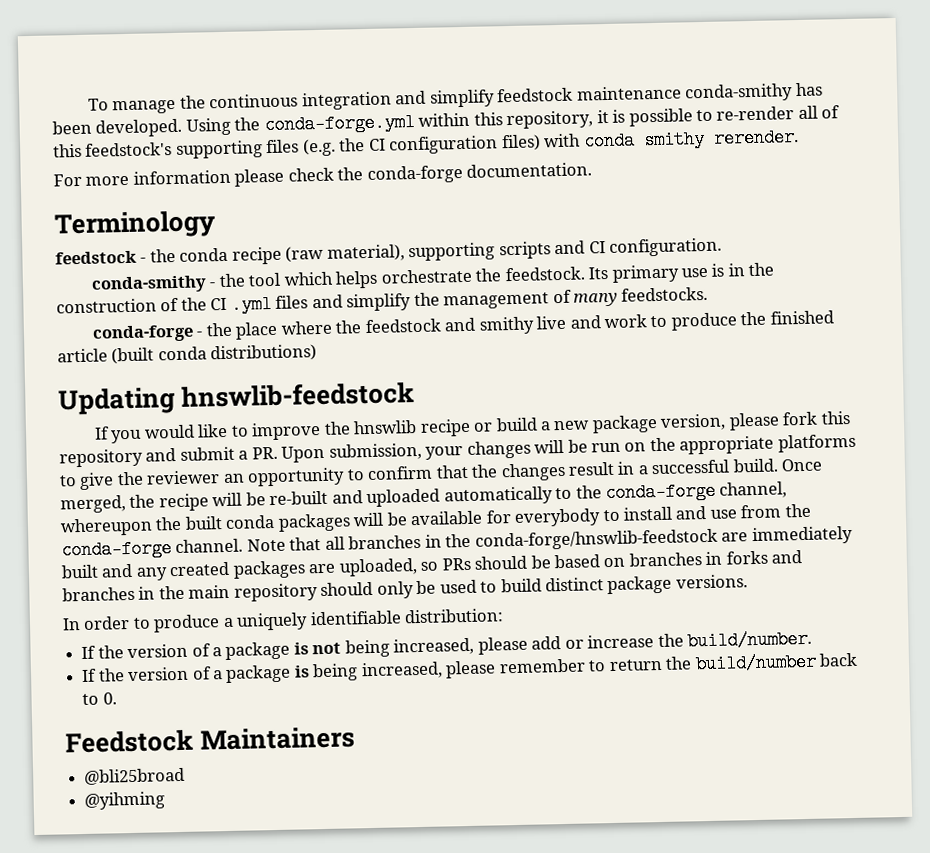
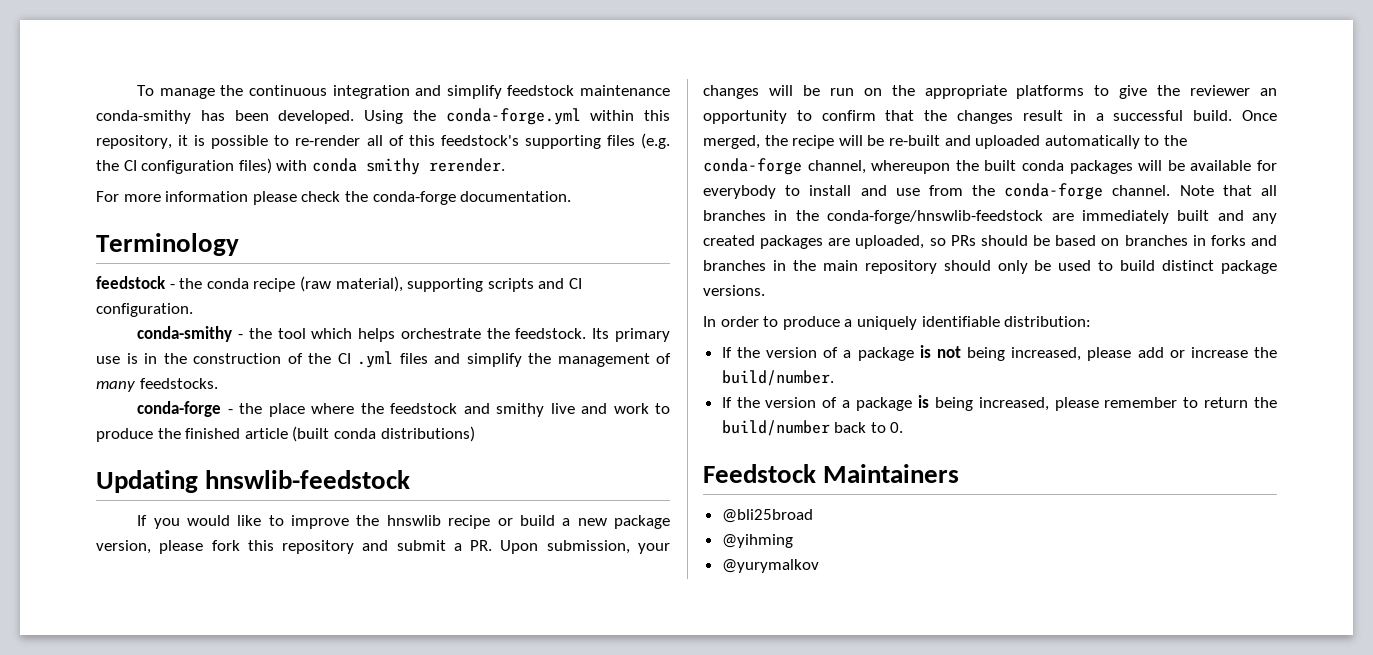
(166, 800) none -> [721,559,819,573] // @yurymalkov

